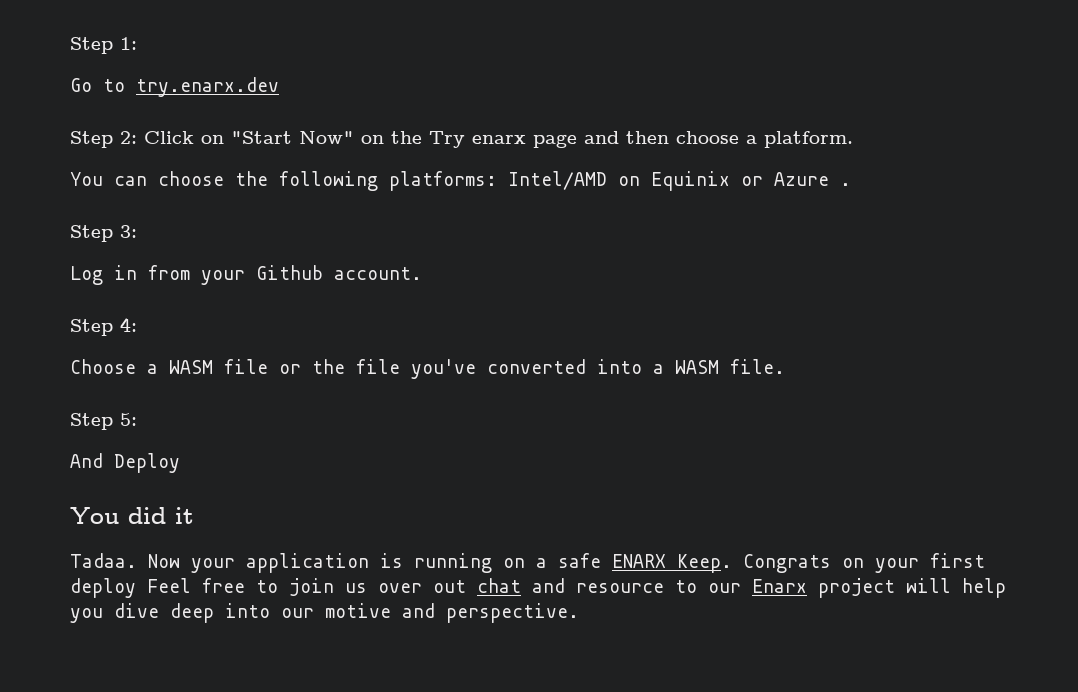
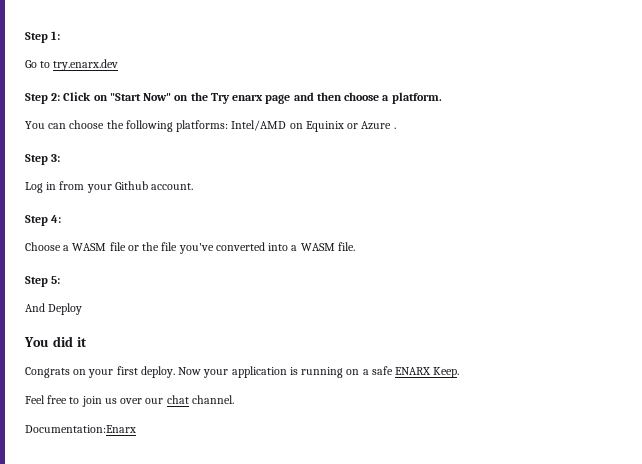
[70,553,137,568] Tadaa. -> [25,366,175,378] Congrats on your first deploy.
[743,553,985,573] [70,578,136,598] Congrats on your first deploy -> (460, 372) //
[433,578,1006,598] [70,603,579,623] out chat and resource to our Enarx project will help you dive deep into our motive and perspective. -> [145,395,234,404] [25,425,136,433] our chat channel. // Documentation:Enarx

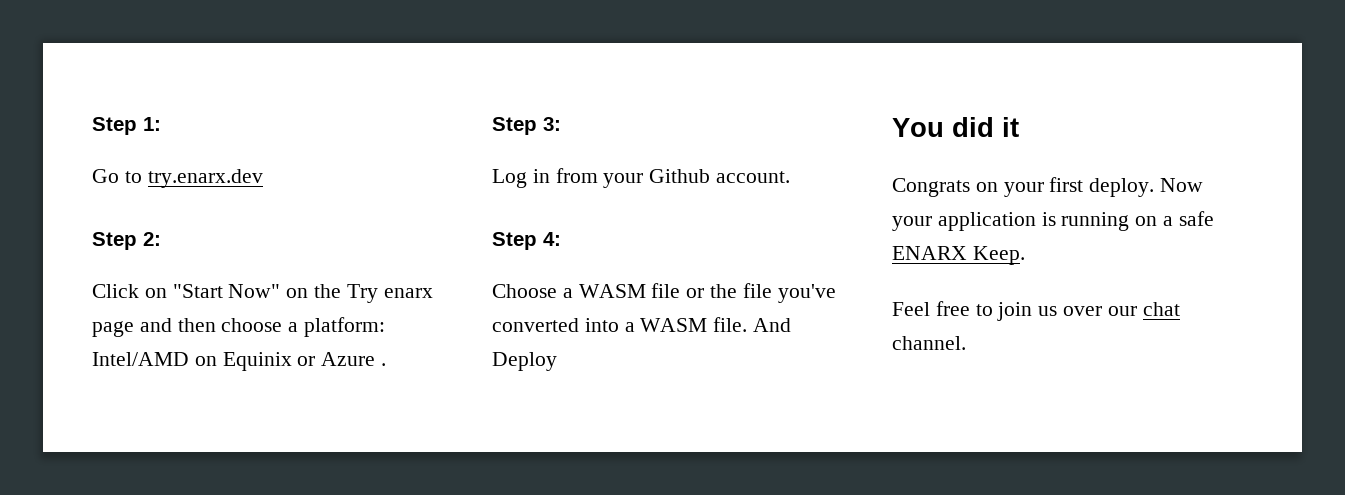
(61, 97) none -> (161, 239) //
[391,92,442,104] [25,120,229,132] platform. // You can choose the following platforms: -> [304,317,386,337] platform:
[25,276,61,287] // Step 5: // -> (748, 324) none
[25,425,136,433] // Documentation:Enarx -> (966, 343) none

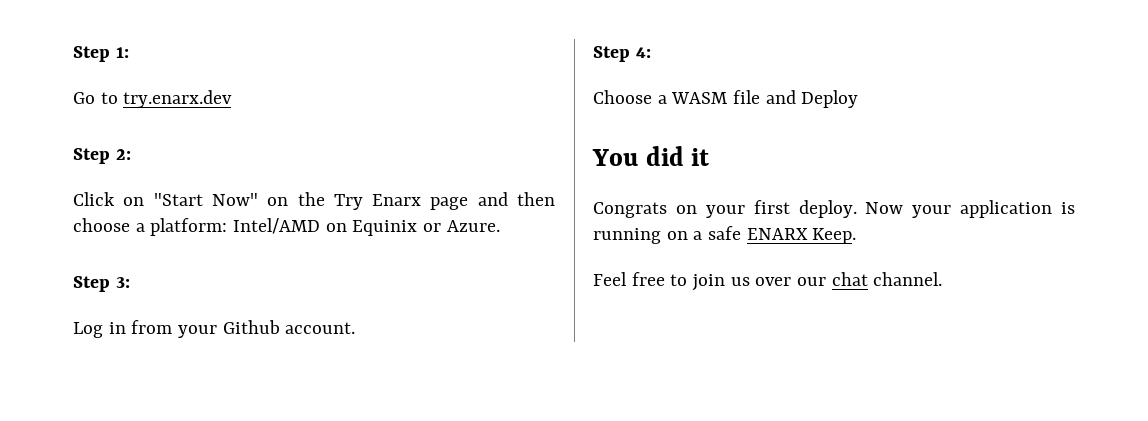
[383,288,433,298] enarx -> [372,194,422,206] Enarx
[321,352,387,366] Azure . -> [446,220,500,232] Azure.
[686,283,836,303] [492,317,792,332] or the file you've converted into a WASM file. And -> [765,90,796,104] and

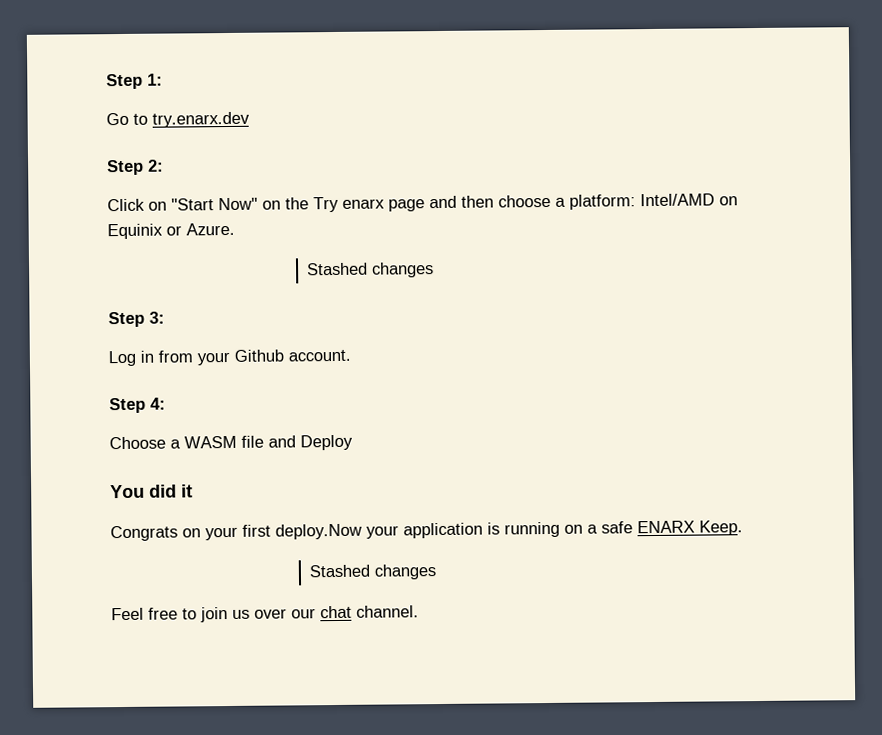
[372,194,422,206] Enarx -> [342,198,385,209] enarx
(500, 226) none -> [307,262,435,278] // Stashed changes
[798,200,904,218] deploy. Now -> [275,523,362,540] deploy.Now
(857, 236) none -> [309,564,437,580] // Stashed changes

